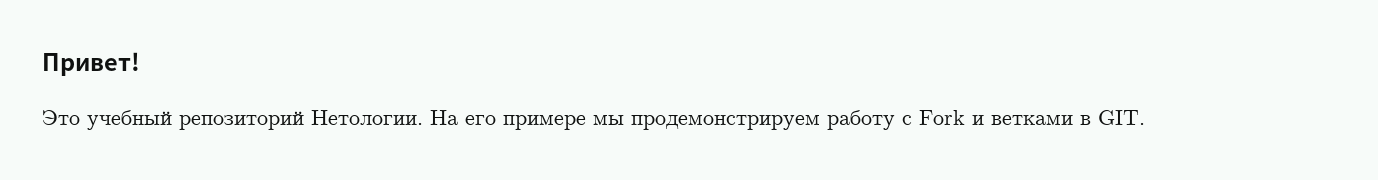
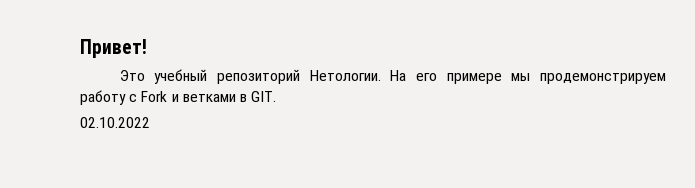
(1145, 117) none -> [80,117,150,128] // 02.10.2022

